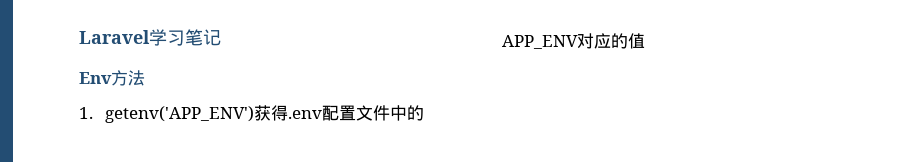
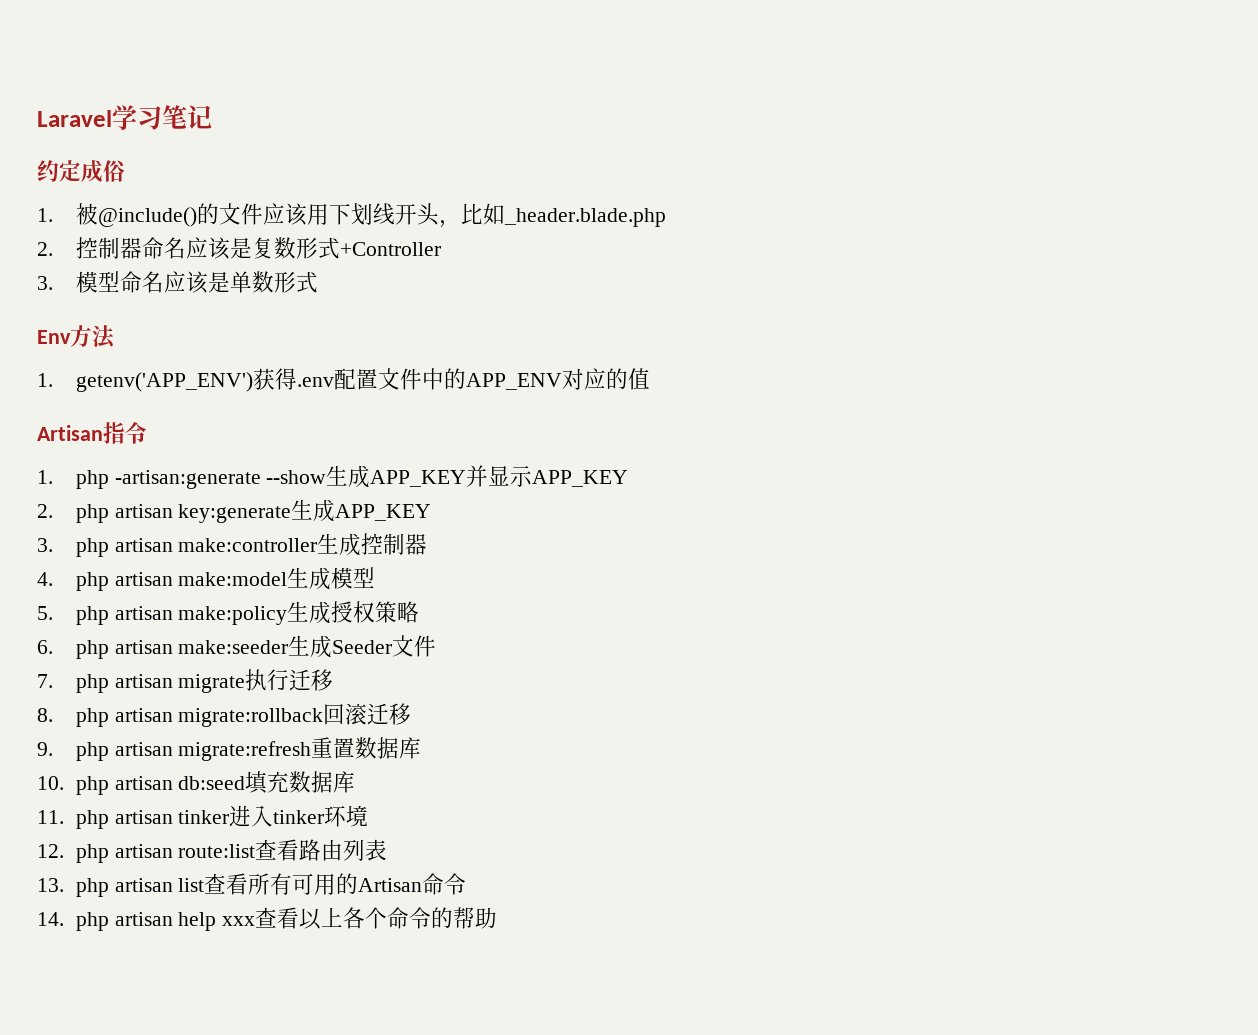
(221, 37) none -> [37,160,125,183] [37,203,666,228] [37,237,441,260] [37,271,318,294] // 约定成俗 // 1.被@include()的文件应该用下划线开头，比如_header.blade.php // 2.控制器命名应该是复数形式+Controller // 3.模型命名应该是单数形式
(646, 41) none -> [37,422,147,444] [37,465,629,489] [37,499,432,523] [37,533,428,557] [37,567,376,591] [37,601,420,625] [37,635,437,659] [37,669,334,693] [37,703,412,727] [37,737,422,761] [37,771,356,795] [37,805,369,829] [37,839,388,863] [37,873,467,897] [37,907,498,931] // Artisan指令 // 1. php -artisan:generate --show生成APP_KEY并显示APP_KEY // 2. php artisan key:generate生成APP_KEY // 3. php artisan make:controller生成控制器 // 4. php artisan make:model生成模型 // 5. php artisan make:policy生成授权策略 // 6. php artisan make:seeder生成Seeder文件 // 7. php artisan migrate执行迁移 // 8. php artisan migrate:rollback回滚迁移 // 9. php artisan migrate:refresh重置数据库 // 10. php artisan db:seed填充数据库 // 11. php artisan tinker进入tinker环境 // 12. php artisan route:list查看路由列表 // 13. php artisan list查看所有可用的Artisan命令 // 14. php artisan help xxx查看以上各个命令的帮助

